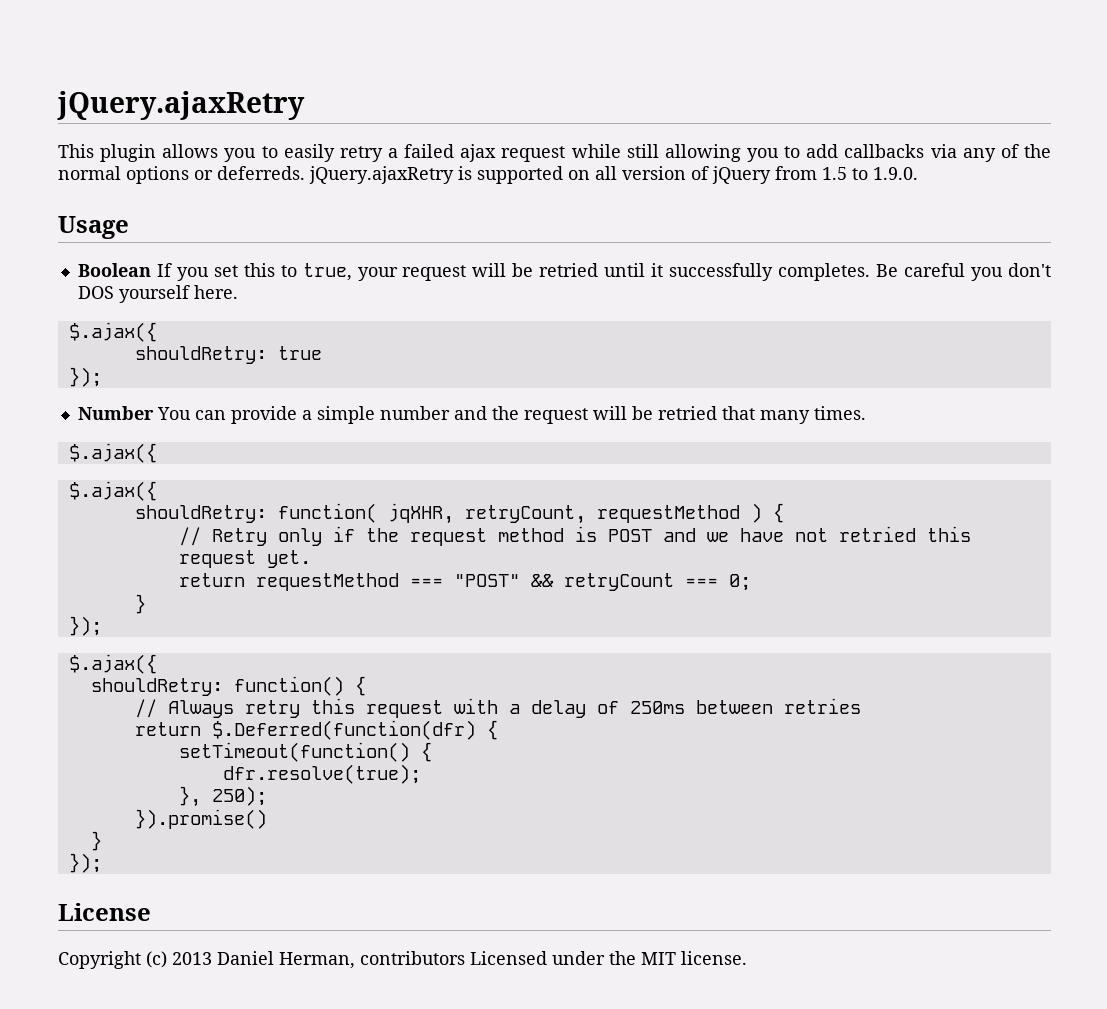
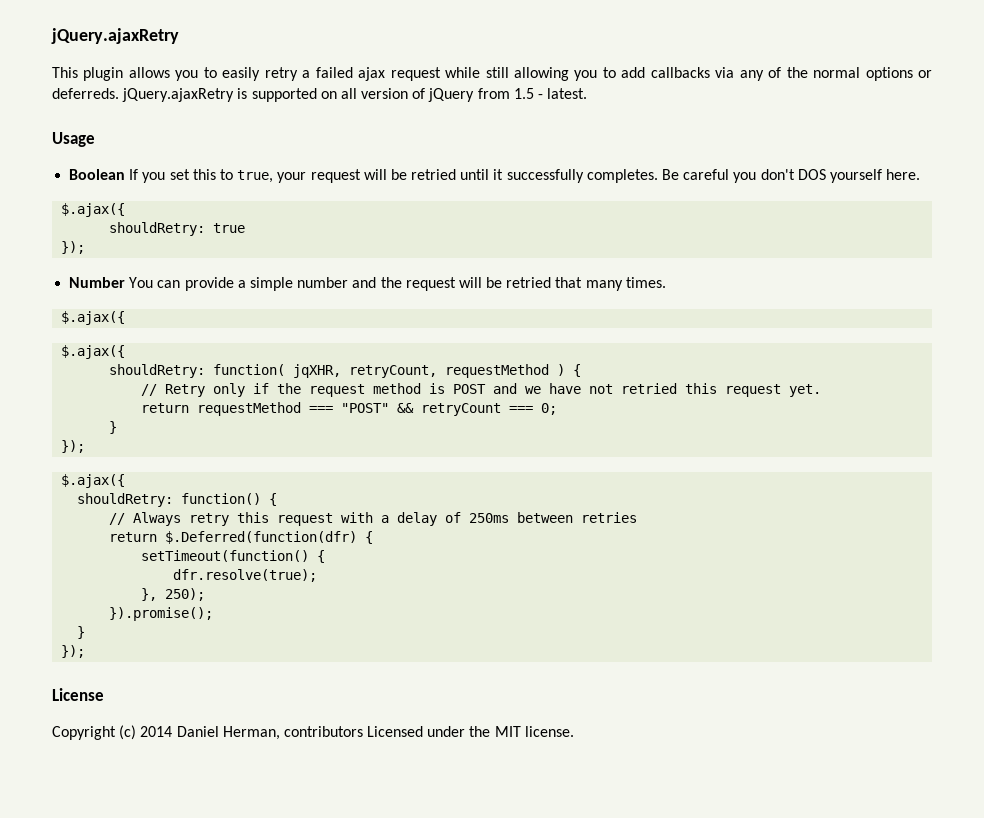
[852,167,918,180] to 1.9.0. -> [538,88,588,99] - latest.
[134,809,267,829] }).promise() -> [109,607,214,621] }).promise();
[172,952,212,965] 2013 -> [140,726,173,737] 2014

